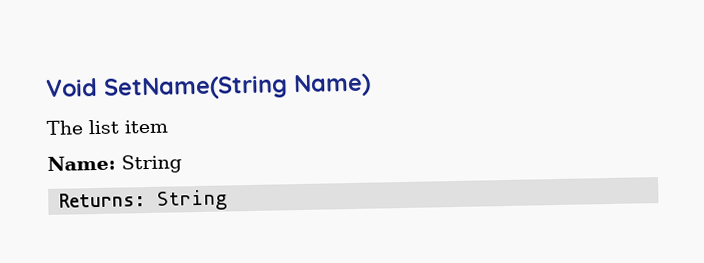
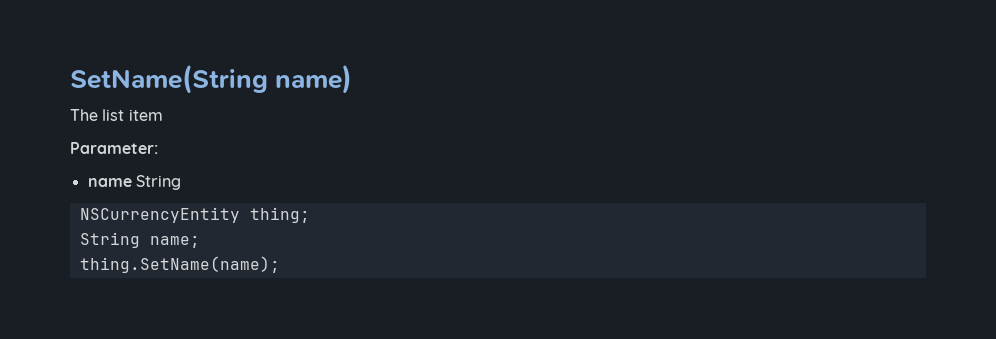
[45,73,371,101] Void SetName(String Name) -> [70,64,353,94] SetName(String name)
[47,155,116,171] Name: -> [70,142,158,154] [87,178,132,187] Parameter: // name
[59,189,229,211] Returns: String -> [79,207,310,223] [79,232,200,248] [79,256,280,273] NSCurrencyEntity thing; // String name; // thing.SetName(name);

